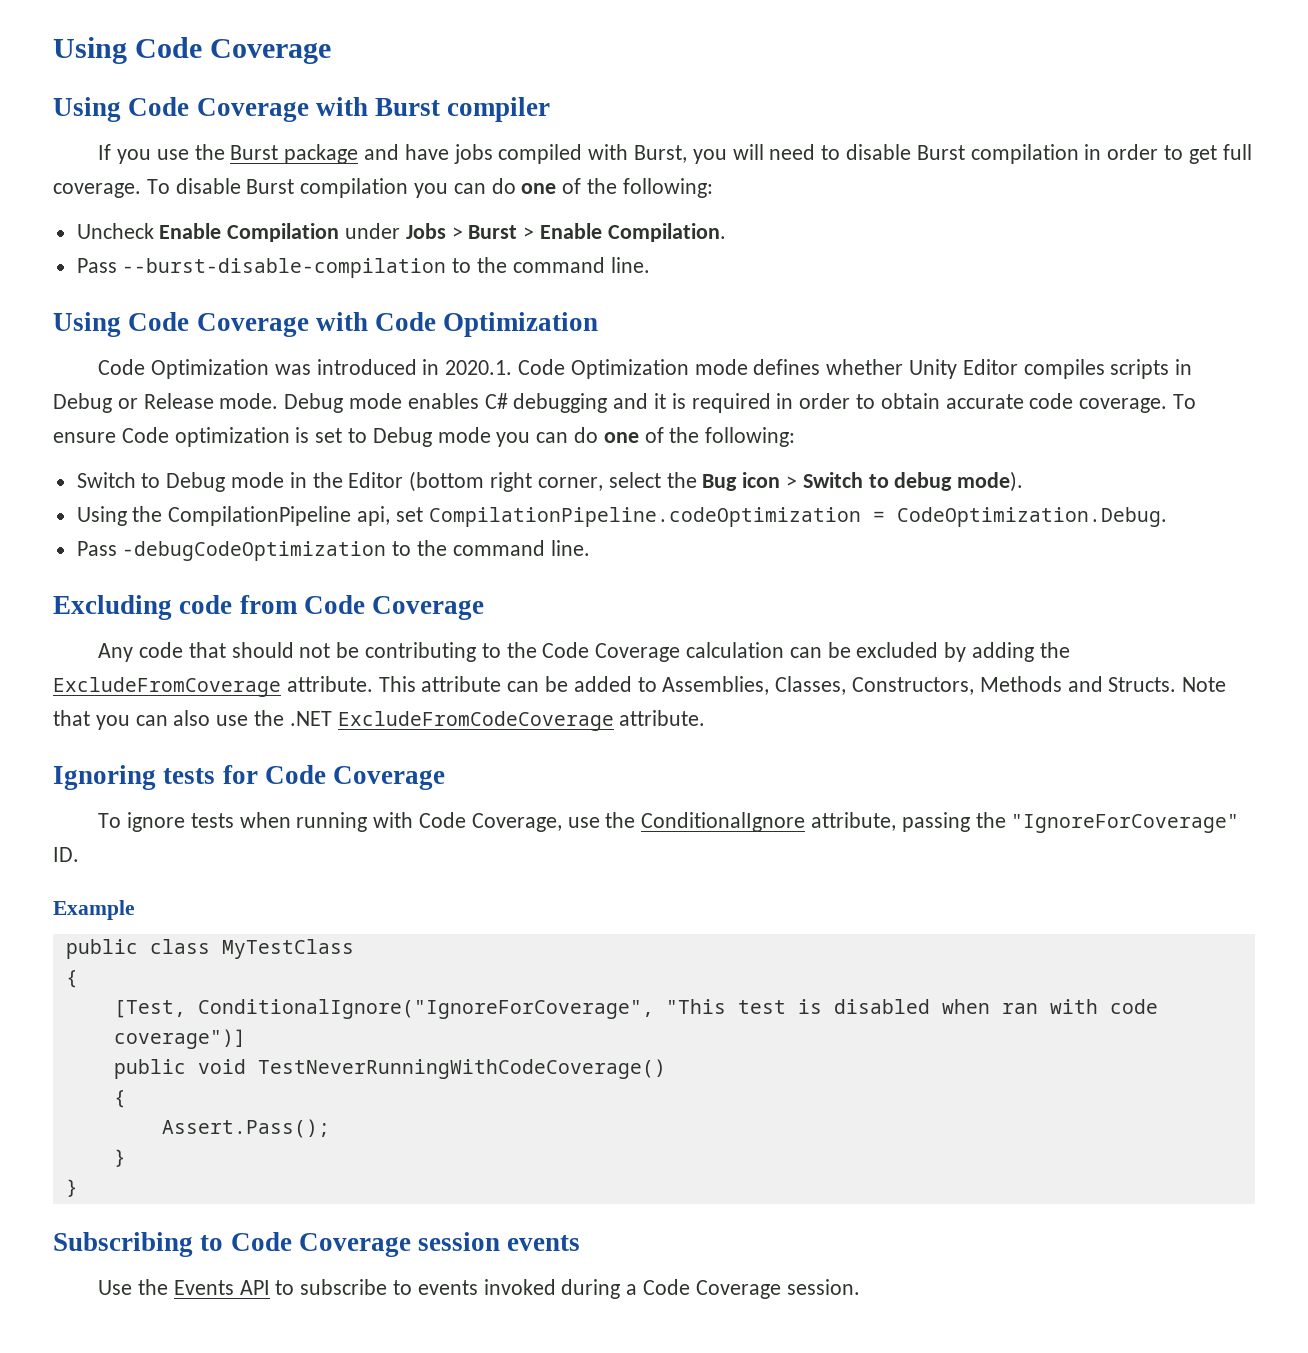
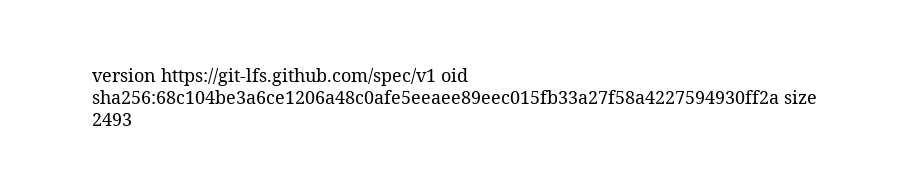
[53,37,332,64] [53,97,551,122] [98,144,1252,164] [53,178,713,198] [76,223,726,242] [76,257,650,278] [53,312,599,337] [98,359,1193,379] [53,393,1197,413] [53,427,796,447] [76,471,1024,492] [76,506,1167,527] [76,540,590,561] [53,595,485,620] [98,642,1070,662] [53,676,1227,697] [53,710,706,731] [53,765,446,790] [98,812,1240,833] [53,847,79,862] [53,900,135,920] [65,939,354,959] [65,970,78,988] [113,999,1158,1019] [113,1029,246,1049] [113,1059,666,1079] [113,1090,126,1108] [161,1119,330,1138] [113,1149,126,1167] [65,1179,78,1197] [53,1232,581,1257] [98,1279,860,1299] Using Code Coverage // Using Code Coverage with Burst compiler // If you use the Burst package and have jobs compiled with Burst, you will need to disable Burst compilation in order to get full coverage. To disable Burst compilation you can do one of the following: // Uncheck Enable Compilation under Jobs > Burst > Enable Compilation. // Pass --burst-disable-compilation to the command line. // Using Code Coverage with Code Optimization // Code Optimization was introduced in 2020.1. Code Optimization mode defines whether Unity Editor compiles scripts in Debug or Release mode. Debug mode enables C# debugging and it is required in order to obtain accurate code coverage. To ensure Code optimization is set to Debug mode you can do one of the following: // Switch to Debug mode in the Editor (bottom right corner, select the Bug icon > Switch to debug mode). // Using the CompilationPipeline api, set CompilationPipeline.codeOptimization = CodeOptimization.Debug. // Pass -debugCodeOptimization to the command line. // Excluding code from Code Coverage // Any code that should not be contributing to the Code Coverage calculation can be excluded by adding the ExcludeFromCoverage attribute. This attribute can be added to Assemblies, Classes, Constructors, Methods and Structs. Note that you can also use the .NET ExcludeFromCodeCoverage attribute. // Ignoring tests for Code Coverage // To ignore tests when running with Code Coverage, use the ConditionalIgnore attribute, passing the "IgnoreForCoverage" ID. // Example // public class MyTestClass // { // [Test, ConditionalIgnore("IgnoreForCoverage", "This test is disabled when ran with code coverage")] // public void TestNeverRunningWithCodeCoverage() // { // Assert.Pass(); // } // } // Subscribing to Code Coverage session events // Use the Events API to subscribe to events invoked during a Code Coverage session. -> [92,68,468,86] [92,90,817,104] [92,113,132,126] version https://git-lfs.github.com/spec/v1 oid sha256:68c104be3a6ce1206a48c0afe5eeaee89eec015fb33a27f58a4227594930ff2a size 2493

